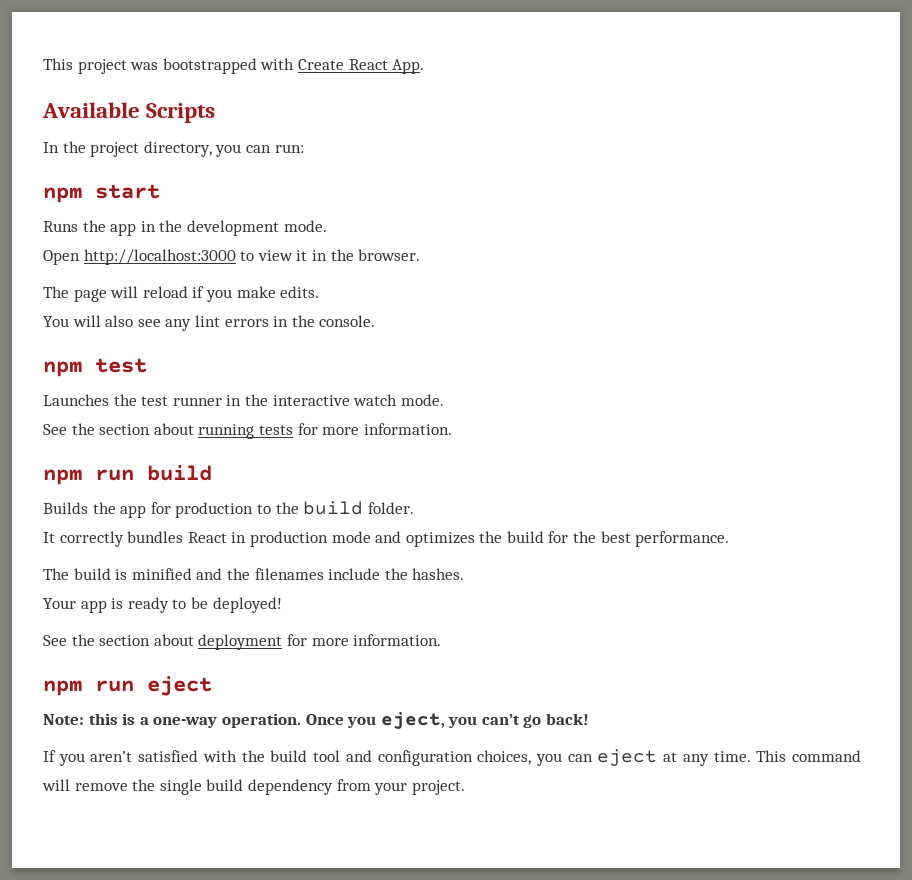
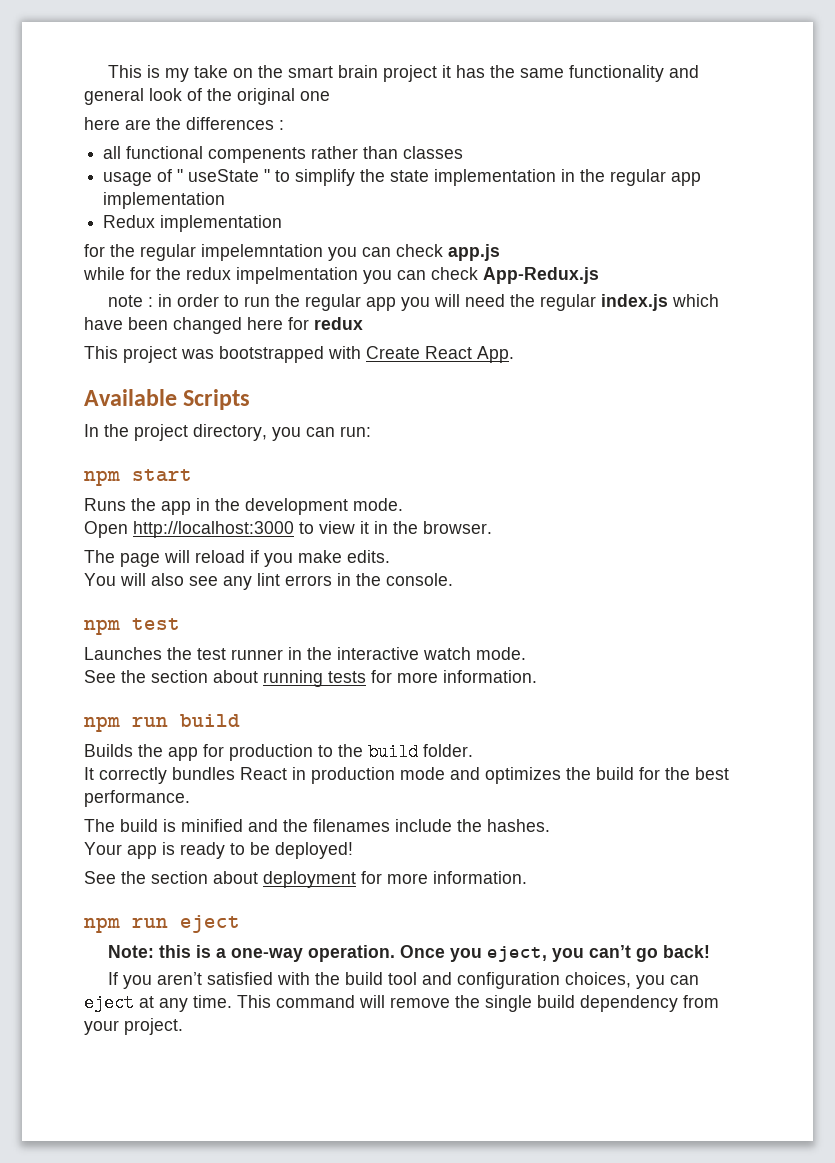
[43,58,73,70] This -> [107,65,699,82] [84,88,330,105] [84,117,284,130] [103,146,464,163] [103,169,702,186] [103,192,226,209] [103,215,283,232] [84,244,500,261] [83,267,599,284] [107,294,719,311] [84,317,363,334] [84,346,118,359] This is my take on the smart brain project it has the same functionality and general look of the original one // here are the differences : // all functional compenents rather than classes // usage of " useState " to simplify the state implementation in the regular app implementation // Redux implementation // for the regular impelemntation you can check app.js // while for the redux impelmentation you can check App-Redux.js // note : in order to run the regular app you will need the regular index.js which have been changed here for redux // This

